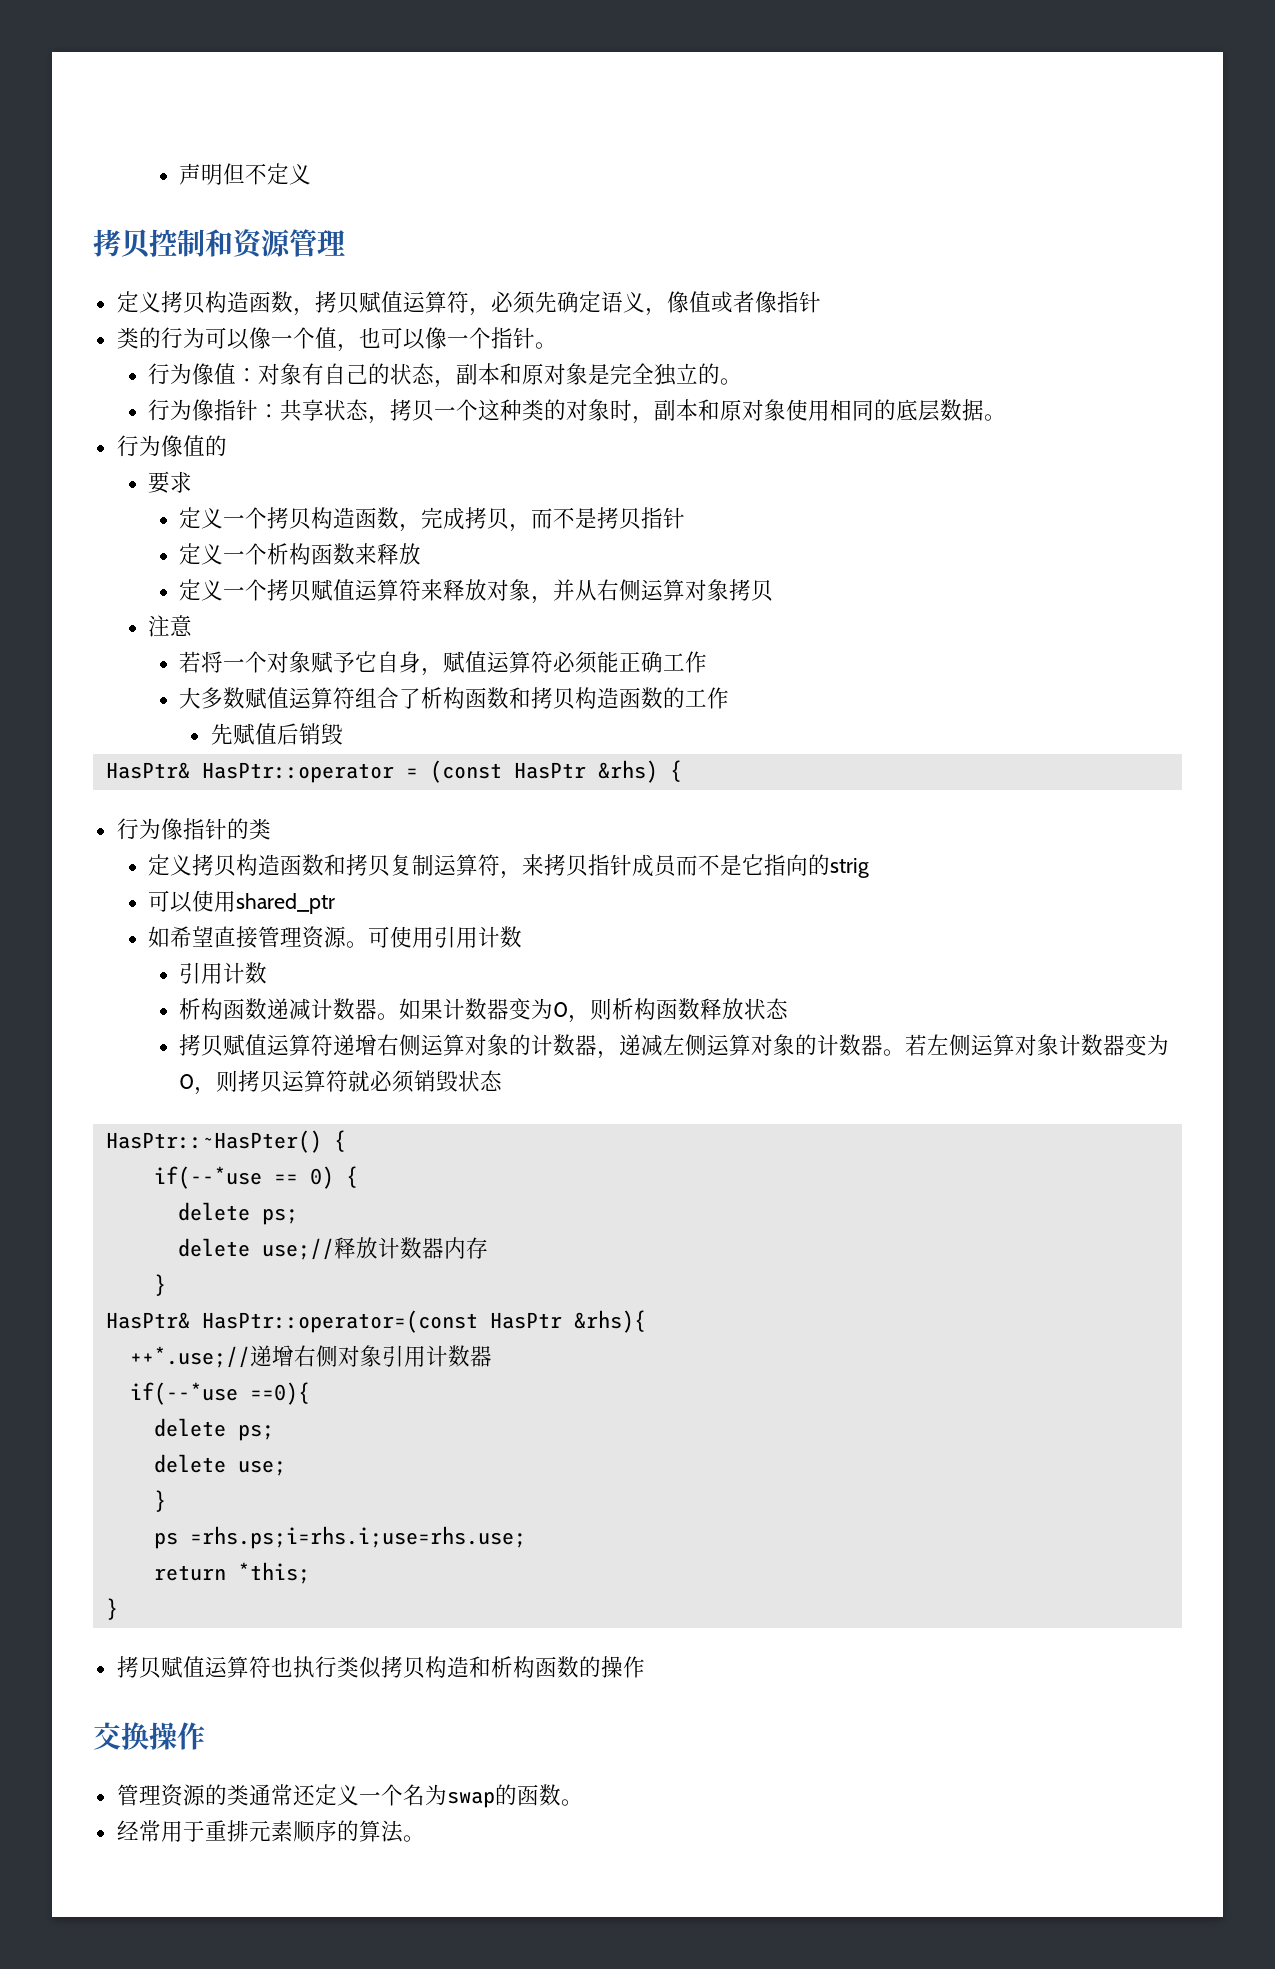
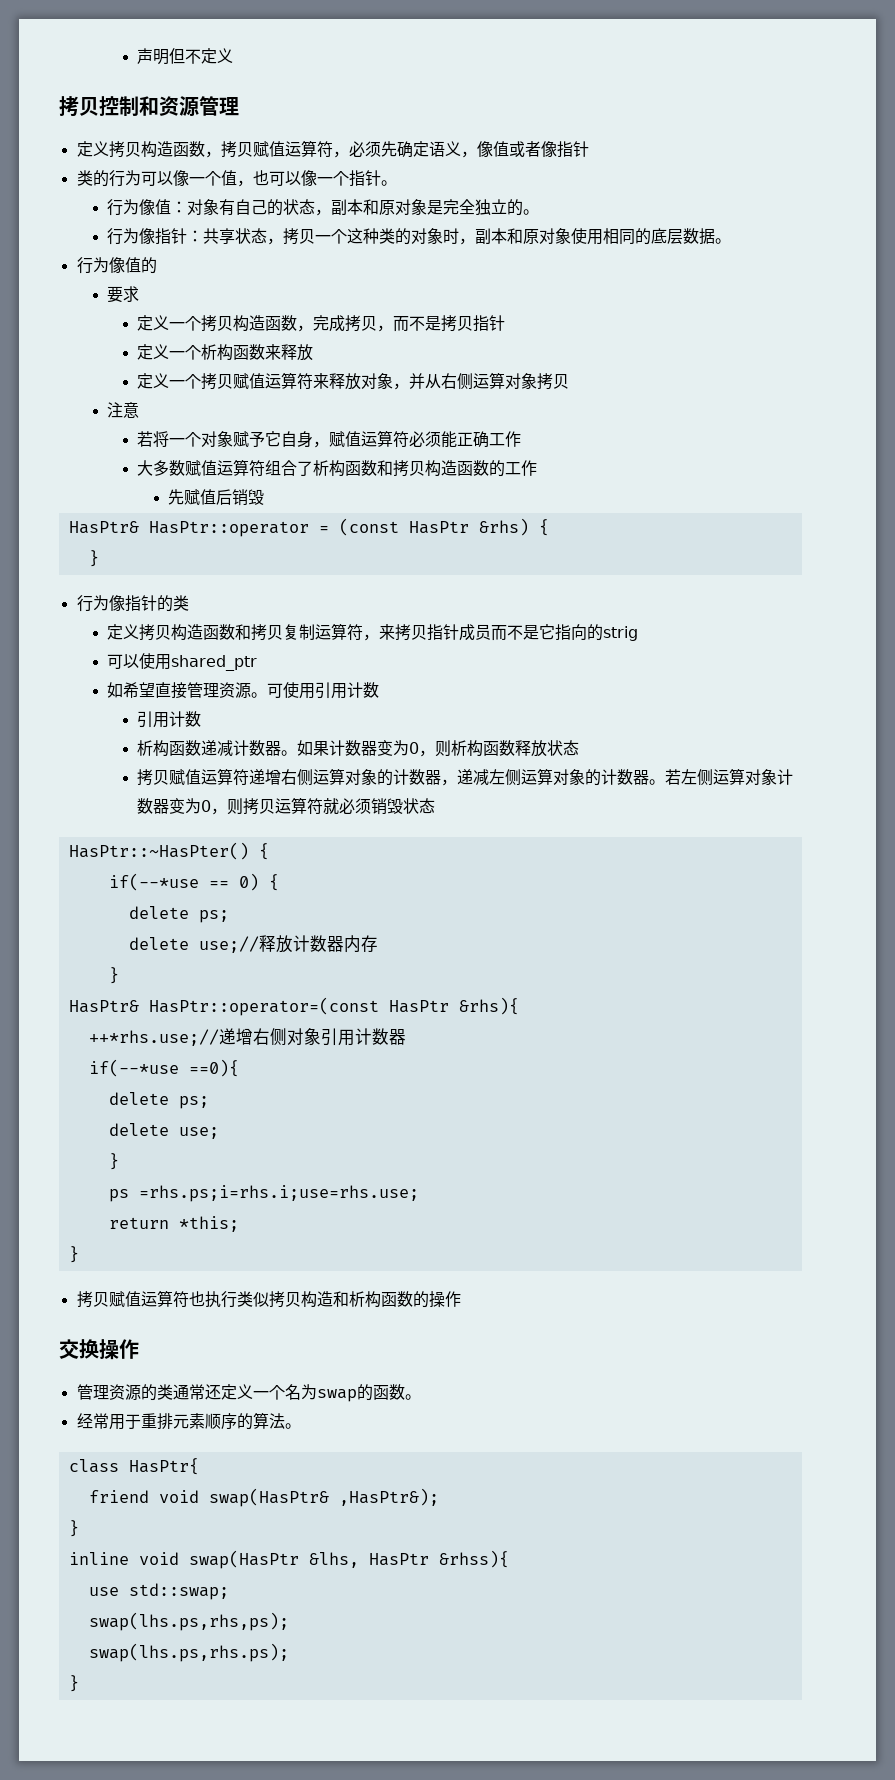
(682, 771) none -> [88,550,99,567] // }
[129,1346,250,1368] ++*.use;// -> [88,1029,219,1046] ++*rhs.use;//
(425, 1838) none -> [68,1458,199,1475] [88,1488,439,1507] [68,1520,79,1537] [68,1550,509,1569] [88,1583,229,1600] [88,1612,289,1631] [88,1643,289,1662] [68,1675,79,1692] // class HasPtr{ // friend void swap(HasPtr& ,HasPtr&); // } // inline void swap(HasPtr &lhs, HasPtr &rhss){ // use std::swap; // swap(lhs.ps,rhs,ps); // swap(lhs.ps,rhs.ps); // }

